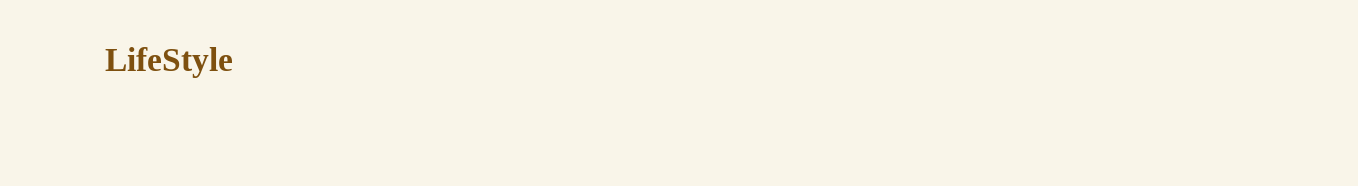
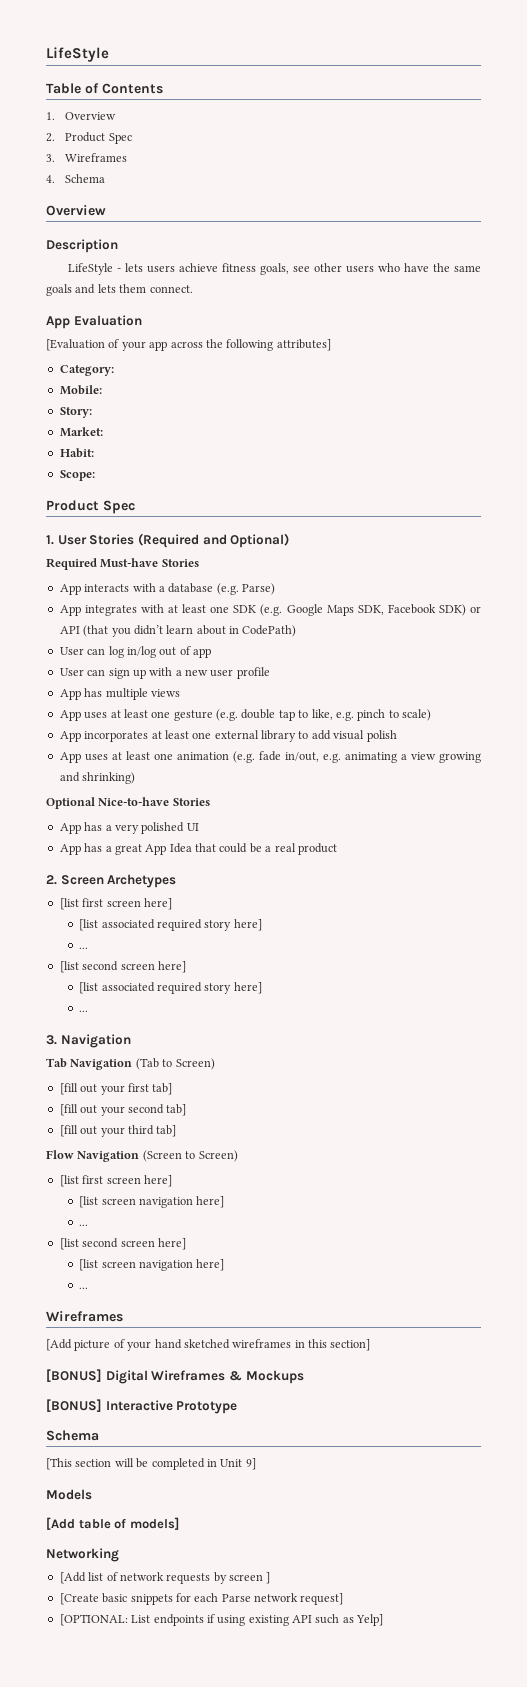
[105,47,233,78] LifeStyle -> [46,47,109,62] [46,83,163,94] [46,112,117,120] [46,132,132,144] [46,153,128,162] [46,174,106,183] [46,205,106,216] [46,239,118,253] [68,263,482,275] [46,284,193,296] [46,315,142,329] [46,339,331,351] [59,365,114,376] [59,385,102,395] [59,407,92,418] [59,427,103,437] [59,448,94,458] [59,470,95,481] [46,500,135,514] [46,533,290,548] [46,558,199,570] [59,583,275,595] [59,604,482,616] [59,625,297,637] [59,646,211,658] [59,667,270,679] [59,688,180,700] [59,709,431,721] [59,730,397,742] [59,751,482,763] [59,772,136,784] [46,797,210,809] [59,822,199,834] [59,843,337,855] [46,874,177,888] [59,898,172,910] [79,919,262,931] [79,947,89,949] [59,961,186,973] [79,982,262,994] [79,1010,89,1012] [46,1034,131,1048] [46,1058,215,1070] [59,1083,173,1095] [59,1104,187,1116] [59,1125,177,1137] [46,1150,238,1162] [59,1175,172,1187] [79,1196,225,1208] [79,1224,89,1226] [59,1238,186,1250] [79,1259,225,1271] [79,1287,89,1289] [46,1311,123,1322] [46,1339,371,1351] [46,1369,304,1384] [46,1399,238,1414] [46,1430,99,1441] [46,1458,256,1470] [46,1489,92,1500] [46,1517,179,1530] [46,1548,119,1562] [59,1572,271,1584] [59,1593,344,1605] [59,1614,384,1626] LifeStyle // Table of Contents // 1. Overview // 2. Product Spec // 3. Wireframes // 4. Schema // Overview // Description // LifeStyle - lets users achieve fitness goals, see other users who have the same goals and lets them connect. // App Evaluation // [Evaluation of your app across the following attributes] // Category: // Mobile: // Story: // Market: // Habit: // Scope: // Product Spec // 1. User Stories (Required and Optional) // Required Must-have Stories // App interacts with a database (e.g. Parse) // App integrates with at least one SDK (e.g. Google Maps SDK, Facebook SDK) or API (that you didn’t learn about in CodePath) // User can log in/log out of app // User can sign up with a new user profile // App has multiple views // App uses at least one gesture (e.g. double tap to like, e.g. pinch to scale) // App incorporates at least one external library to add visual polish // App uses at least one animation (e.g. fade in/out, e.g. animating a view growing and shrinking) // Optional Nice-to-have Stories // App has a very polished UI // App has a great App Idea that could be a real product // 2. Screen Archetypes // [list first screen here] // [list associated required story here] // ... // [list second screen here] // [list associated required story here] // ... // 3. Navigation // Tab Navigation (Tab to Screen) // [fill out your first tab] // [fill out your second tab] // [fill out your third tab] // Flow Navigation (Screen to Screen) // [list first screen here] // [list screen navigation here] // ... // [list second screen here] // [list screen navigation here] // ... // Wireframes // [Add picture of your hand sketched wireframes in this section] // [BONUS] Digital Wireframes & Mockups // [BONUS] Interactive Prototype // Schema // [This section will be completed in Unit 9] // Models // [Add table of models] // Networking // [Add list of network requests by screen ] // [Create basic snippets for each Parse network request] // [OPTIONAL: List endpoints if using existing API such as Yelp]

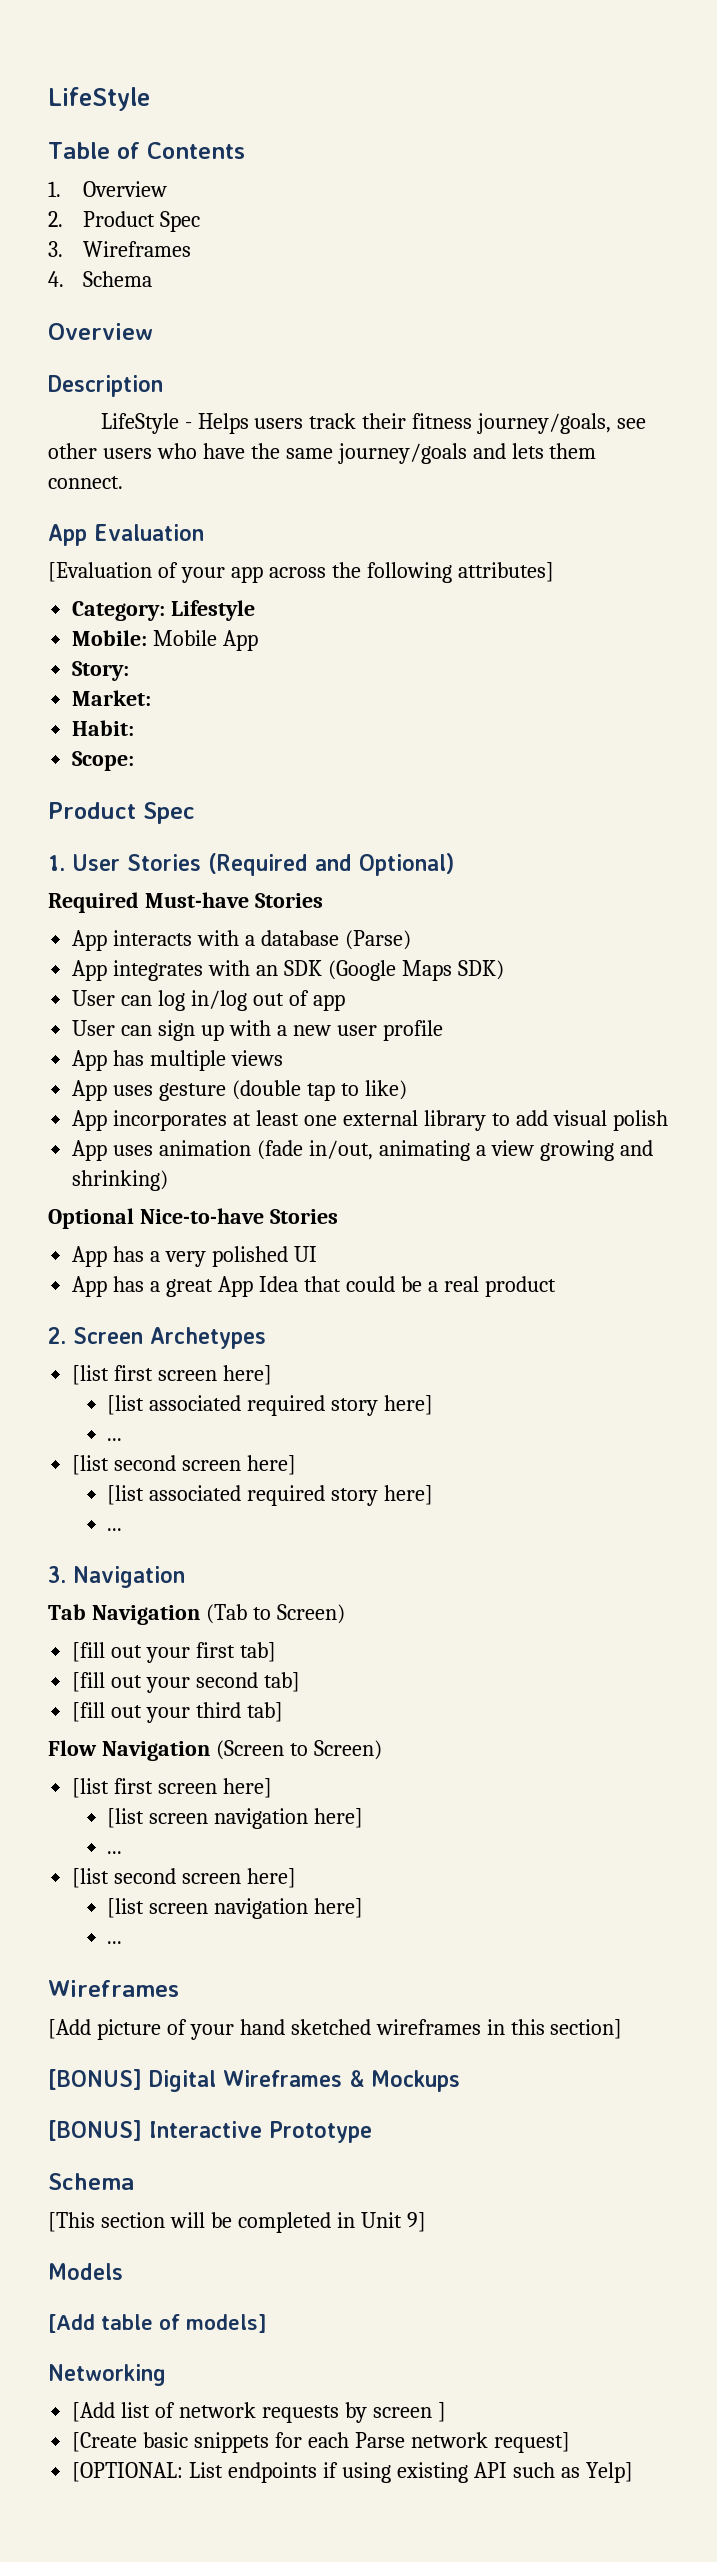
[125,263,290,275] lets users achieve fitness goals, -> [197,413,612,434] Helps users track their fitness journey/goals,
[46,284,72,296] goals -> [337,443,467,464] journey/goals
(114, 370) none -> [171,600,256,621] Lifestyle
(102, 390) none -> [153,630,259,651] Mobile App
[216,583,275,595] (e.g. Parse) -> [344,930,411,950] (Parse)
[168,604,482,616] [59,625,297,637] at least one SDK (e.g. Google Maps SDK, Facebook SDK) or API (that you didn’t learn about in CodePath) -> [256,960,504,981] an SDK (Google Maps SDK)
[110,709,431,721] at least one gesture (e.g. double tap to like, e.g. pinch to scale) -> [159,1080,407,1101] gesture (double tap to like)
[111,751,341,763] at least one animation (e.g. fade in/out, e.g. -> [159,1140,373,1160] animation (fade in/out,

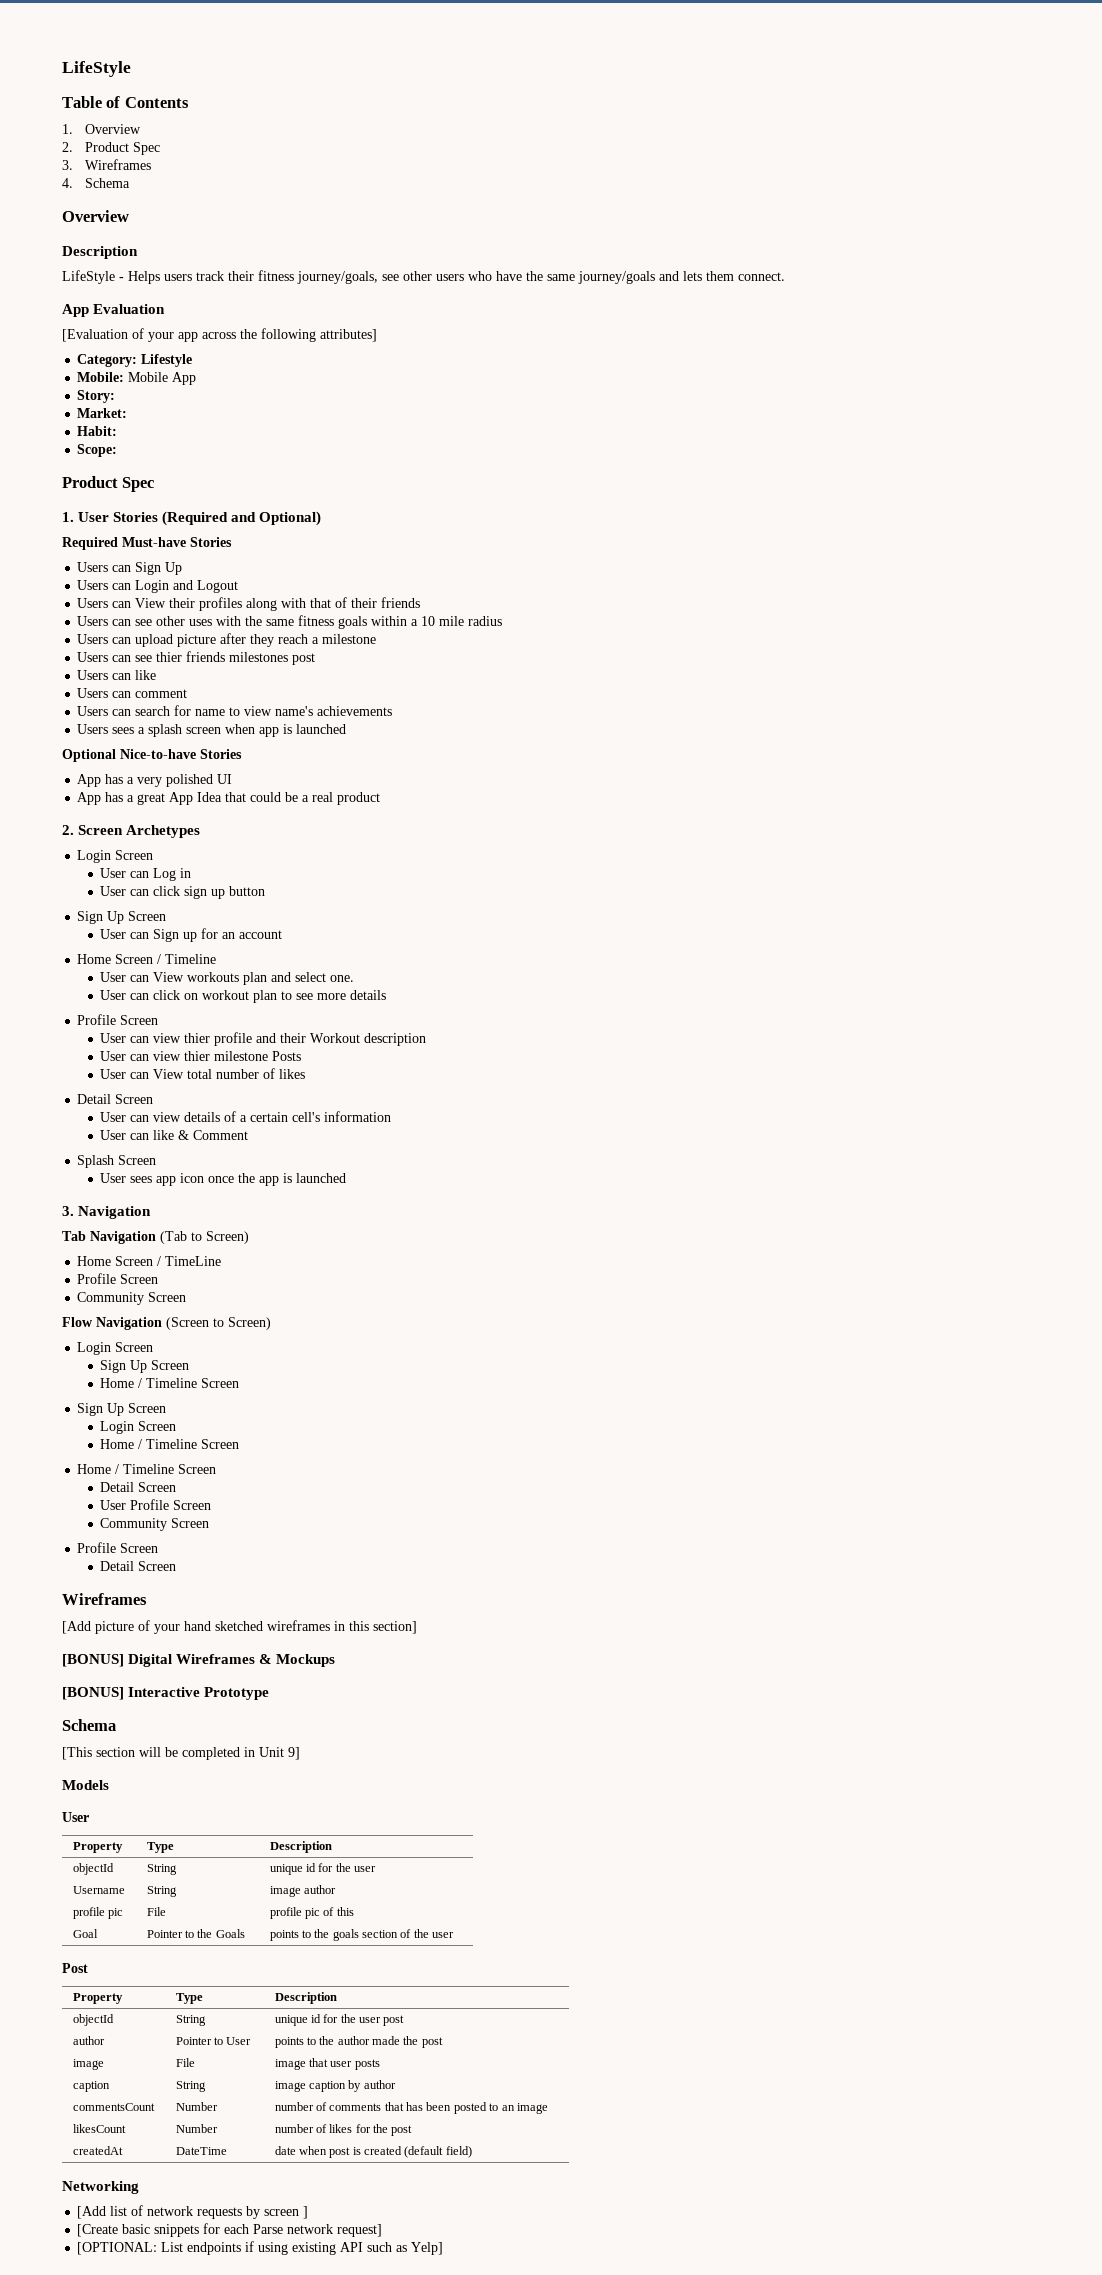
[72,930,411,951] [72,960,504,981] [72,990,345,1011] [72,1020,443,1041] [72,1050,284,1071] [72,1080,407,1101] [72,1110,668,1131] [72,1140,653,1161] [72,1170,169,1191] App interacts with a database (Parse) // App integrates with an SDK (Google Maps SDK) // User can log in/log out of app // User can sign up with a new user profile // App has multiple views // App uses gesture (double tap to like) // App incorporates at least one external library to add visual polish // App uses animation (fade in/out, animating a view growing and shrinking) -> [77,562,183,575] [77,580,239,593] [77,597,421,611] [77,615,503,629] [77,633,377,647] [77,651,316,665] [77,670,157,680] [77,688,188,698] [77,705,393,716] [77,724,347,737] Users can Sign Up // Users can Login and Logout // Users can View their profiles along with that of their friends // Users can see other uses with the same fitness goals within a 10 mile radius // Users can upload picture after they reach a milestone // Users can see thier friends milestones post // Users can like // Users can comment // Users can search for name to view name's achievements // Users sees a splash screen when app is launched
[72,1365,273,1385] [107,1395,434,1416] [107,1438,123,1441] [72,1455,297,1475] [107,1485,434,1506] [107,1528,123,1531] [list first screen here] // [list associated required story here] // ... // [list second screen here] // [list associated required story here] // ... -> [77,850,154,863] [100,868,192,881] [100,886,266,899] [77,911,167,924] [100,928,283,942] [77,954,217,964] [100,972,355,985] [100,990,387,1003] [77,1014,159,1025] [100,1032,427,1046] [100,1051,302,1061] [100,1068,306,1079] [77,1094,154,1104] [100,1111,392,1122] [100,1130,249,1140] [77,1155,157,1168] [100,1173,347,1186] Login Screen // User can Log in // User can click sign up button // Sign Up Screen // User can Sign up for an account // Home Screen / Timeline // User can View workouts plan and select one. // User can click on workout plan to see more details // Profile Screen // User can view thier profile and their Workout description // User can view thier milestone Posts // User can View total number of likes // Detail Screen // User can view details of a certain cell's information // User can like & Comment // Splash Screen // User sees app icon once the app is launched
[72,1642,276,1663] [72,1672,300,1693] [72,1702,283,1723] [fill out your first tab] // [fill out your second tab] // [fill out your third tab] -> [77,1256,222,1266] [77,1273,159,1284] [77,1292,187,1305] Home Screen / TimeLine // Profile Screen // Community Screen
[72,1778,273,1798] [107,1808,364,1829] [107,1851,123,1854] [72,1868,297,1888] [107,1898,364,1919] [107,1941,123,1944] [list first screen here] // [list screen navigation here] // ... // [list second screen here] // [list screen navigation here] // ... -> [77,1342,154,1355] [100,1360,190,1373] [100,1378,240,1388] [77,1403,167,1416] [100,1421,177,1434] [100,1439,240,1449] [77,1464,217,1474] [100,1482,177,1492] [100,1499,212,1510] [100,1518,210,1531] [77,1542,159,1553] [100,1561,177,1571] Login Screen // Sign Up Screen // Home / Timeline Screen // Sign Up Screen // Login Screen // Home / Timeline Screen // Home / Timeline Screen // Detail Screen // User Profile Screen // Community Screen // Profile Screen // Detail Screen
[48,2314,267,2333] [Add table of models] -> [62,1812,89,1822] [72,1842,123,1853] [146,1842,174,1853] [269,1841,332,1853] [72,1863,114,1875] [146,1864,177,1875] [269,1863,377,1875] [72,1886,125,1894] [146,1886,177,1897] [269,1885,336,1897] [72,1907,123,1919] [146,1907,166,1916] [269,1907,354,1919] [72,1929,98,1938] [146,1929,245,1938] [269,1929,455,1941] [62,1963,88,1973] [72,1993,123,2004] [175,1993,203,2004] [274,1992,337,2004] [72,2014,114,2026] [175,2015,206,2026] [274,2014,405,2026] [72,2036,105,2045] [175,2037,252,2045] [274,2036,443,2048] [72,2059,104,2070] [175,2058,195,2067] [274,2058,380,2070] [72,2081,110,2092] [175,2081,206,2092] [274,2080,396,2092] [72,2103,155,2111] [175,2102,218,2111] [274,2102,548,2114] [72,2124,126,2133] [175,2124,218,2133] [274,2124,413,2136] [72,2146,123,2155] [175,2147,227,2155] [274,2146,472,2158] User // Property | Type | Description // objectId | String | unique id for the user // Username | String | image author // profile pic | File | profile pic of this // Goal | Pointer to the Goals | points to the goals section of the user // Post // Property | Type | Description // objectId | String | unique id for the user post // author | Pointer to User | points to the author made the post // image | File | image that user posts // caption | String | image caption by author // commentsCount | Number | number of comments that has been posted to an image // likesCount | Number | number of likes for the post // createdAt | DateTime | date when post is created (default field)

